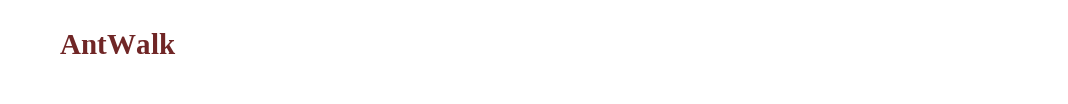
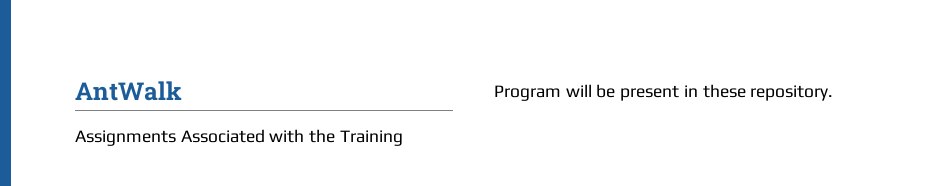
(176, 43) none -> [75,129,403,146] [494,84,833,101] // Assignments Associated with the Training Program will be present in these repository.

